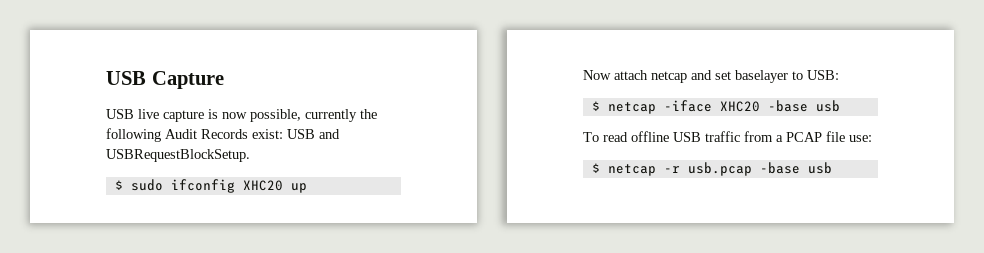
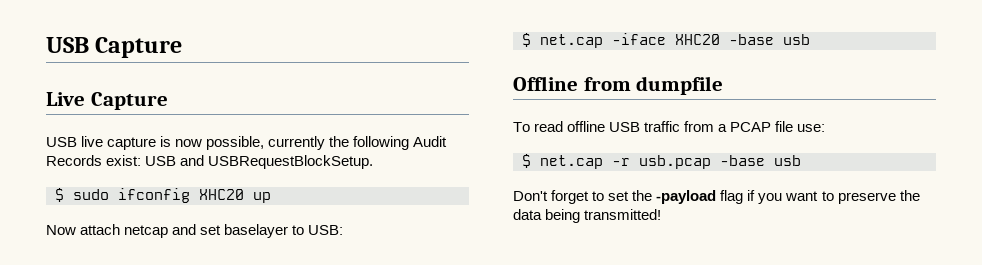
(224, 80) none -> [46,92,168,110] // Live Capture
[607,102,656,114] netcap -> [540,34,603,48] net.cap
(840, 106) none -> [513,76,724,95] // Offline from dumpfile
[607,164,656,176] netcap -> [540,155,603,169] net.cap
(832, 168) none -> [513,190,920,204] [513,209,662,223] // Don't forget to set the -payload flag if you want to preserve the data being transmitted!

